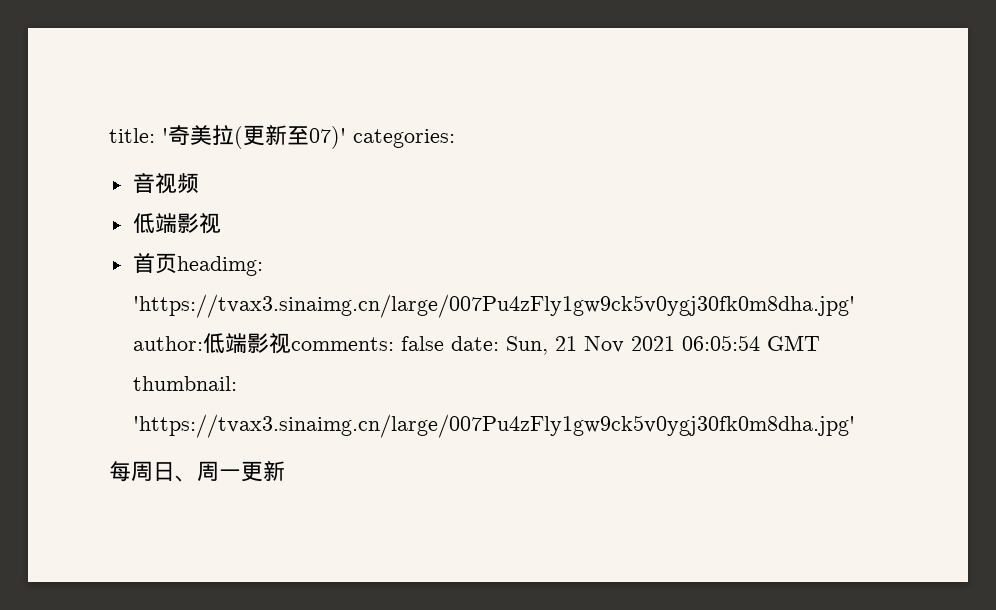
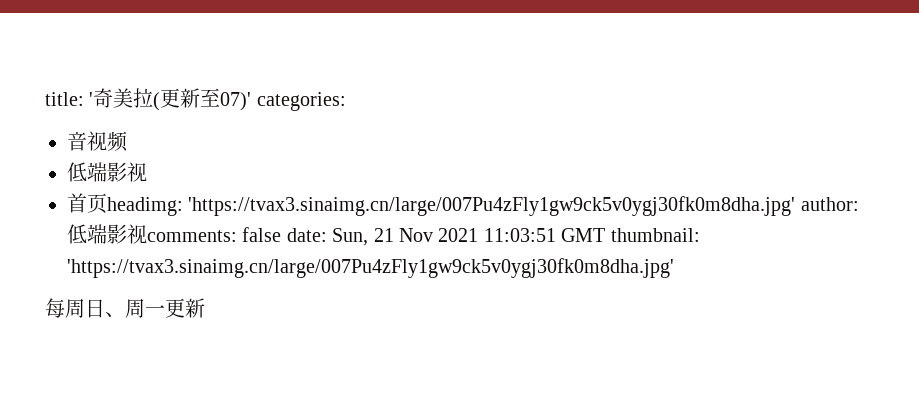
[681,335,760,351] 06:05:54 -> [483,228,556,242] 11:03:51

